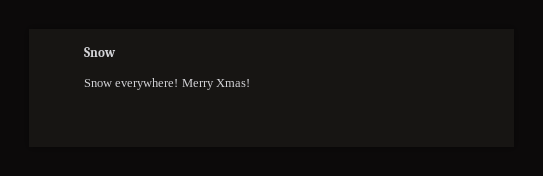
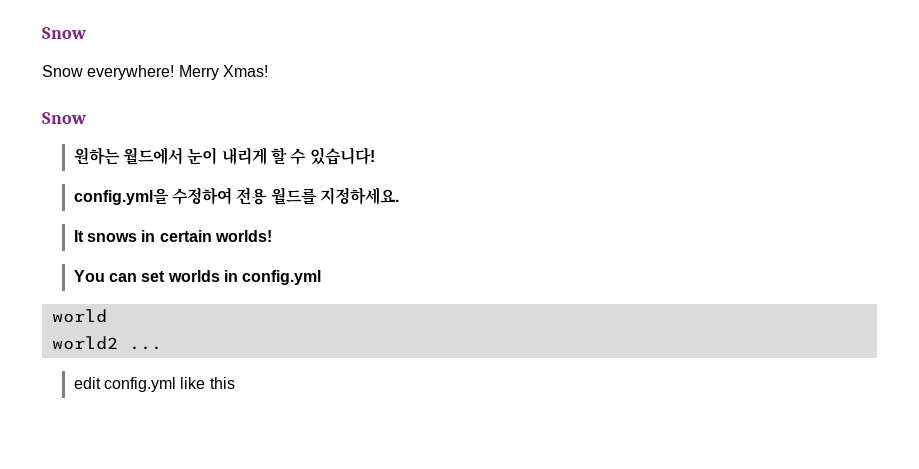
(251, 83) none -> [42,112,87,124] [73,147,375,165] [73,187,399,205] [73,230,272,242] [73,270,322,285] [51,309,107,323] [51,336,162,350] [73,377,235,392] // Snow // 원하는 월드에서 눈이 내리게 할 수 있습니다! // config.yml을 수정하여 전용 월드를 지정하세요. // It snows in certain worlds! // You can set worlds in config.yml // world // world2 ... // edit config.yml like this

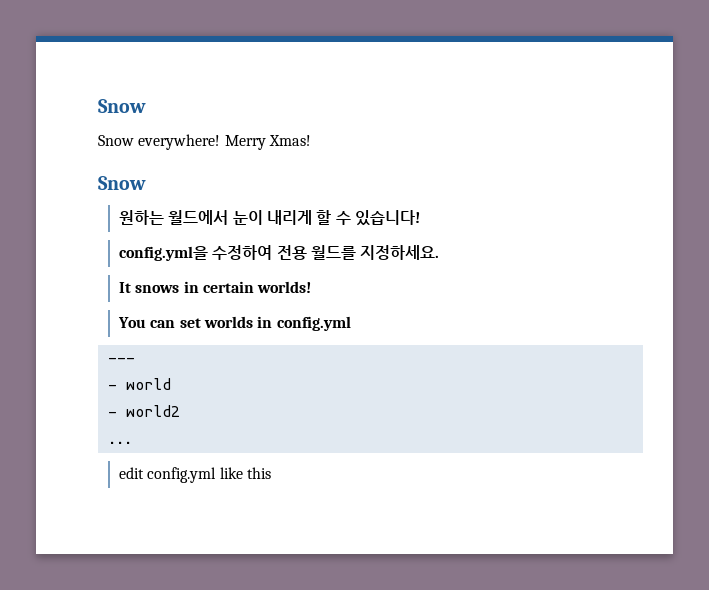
(322, 277) none -> [107,357,135,363] [107,384,117,390] --- // -
(107, 316) none -> [107,411,117,417] -
(118, 343) none -> (180, 411) //

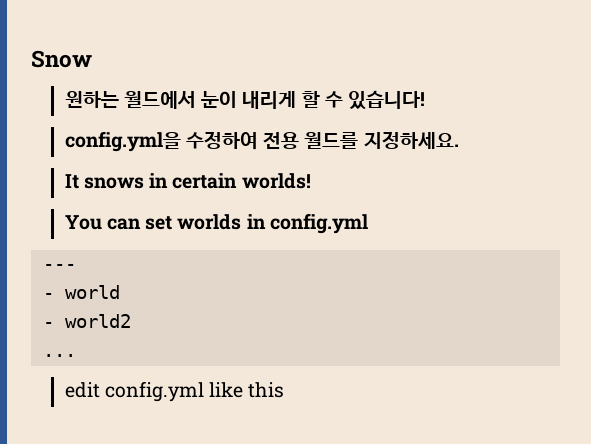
[98,99,146,113] [98,134,311,150] [98,176,146,190] Snow // Snow everywhere! Merry Xmas! // Snow -> [31,50,92,68] Snow

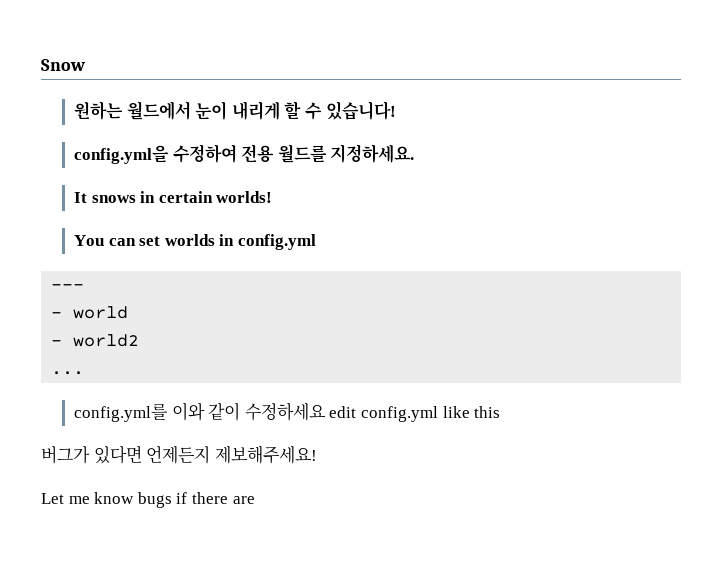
(76, 355) none -> [74,402,326,422] config.yml를 이와 같이 수정하세요
(285, 390) none -> [41,445,317,464] [41,492,255,508] // 버그가 있다면 언제든지 제보해주세요! // Let me know bugs if there are

